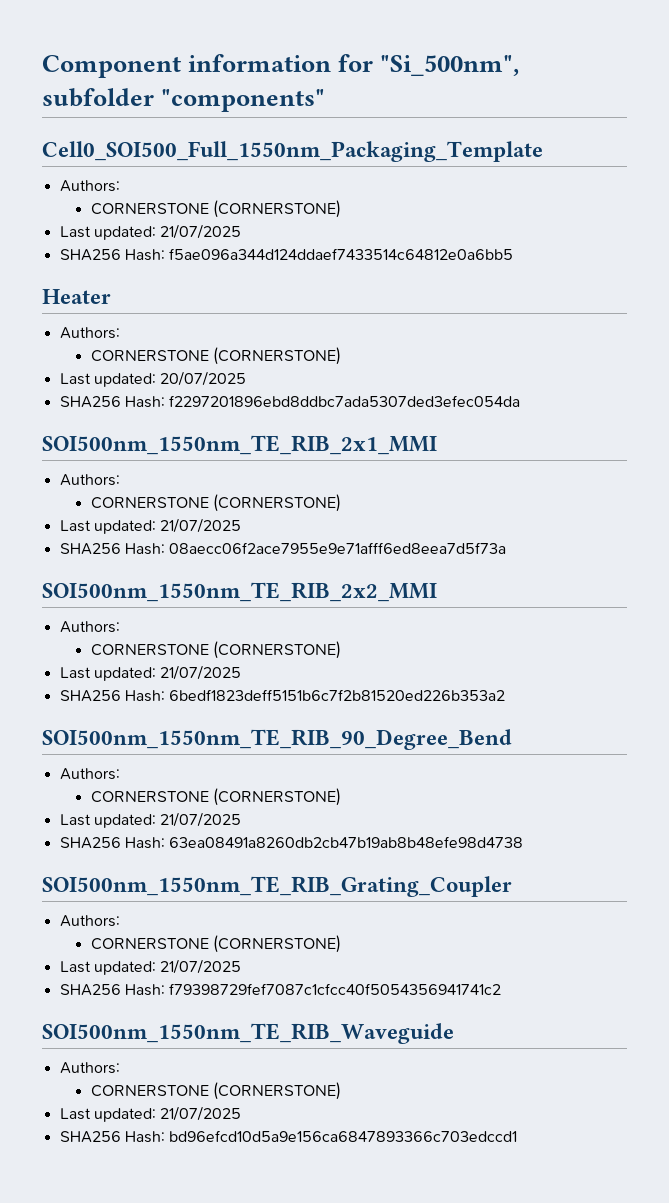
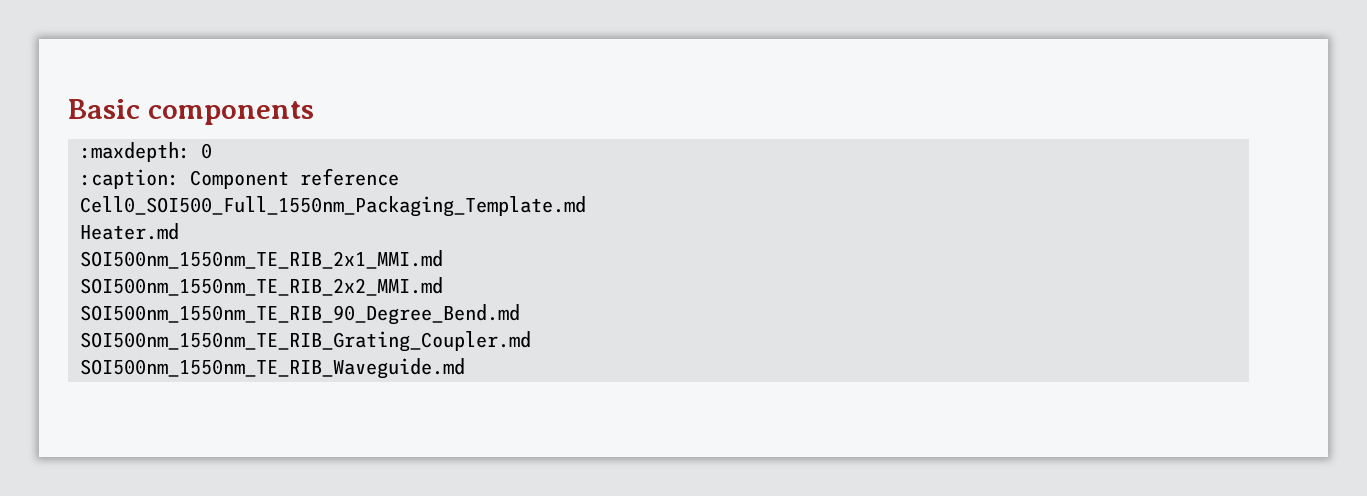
[42,54,520,78] [42,88,326,112] [42,141,543,162] [59,180,120,192] [90,200,341,218] [59,224,242,240] [59,248,514,261] [42,289,111,304] [59,327,120,339] [90,347,341,365] [59,371,247,387] [59,395,521,408] [42,435,437,455] [59,474,120,486] [90,494,341,512] [59,518,242,534] [59,542,507,555] [42,582,437,602] [59,621,120,633] [90,641,341,659] [59,665,242,681] [59,689,506,702] [42,729,512,750] [59,768,120,780] [90,788,341,806] [59,812,242,828] [59,836,524,849] [42,876,512,897] [59,915,120,927] [90,935,341,953] [59,959,242,975] [59,983,502,996] [42,1023,454,1044] [59,1062,120,1074] [90,1082,341,1100] [59,1106,242,1122] [59,1130,518,1143] Component information for "Si_500nm", subfolder "components" // Cell0_SOI500_Full_1550nm_Packaging_Template // Authors: // CORNERSTONE (CORNERSTONE) // Last updated: 21/07/2025 // SHA256 Hash: f5ae096a344d124ddaef7433514c64812e0a6bb5 // Heater // Authors: // CORNERSTONE (CORNERSTONE) // Last updated: 20/07/2025 // SHA256 Hash: f2297201896ebd8ddbc7ada5307ded3efec054da // SOI500nm_1550nm_TE_RIB_2x1_MMI // Authors: // CORNERSTONE (CORNERSTONE) // Last updated: 21/07/2025 // SHA256 Hash: 08aecc06f2ace7955e9e71afff6ed8eea7d5f73a // SOI500nm_1550nm_TE_RIB_2x2_MMI // Authors: // CORNERSTONE (CORNERSTONE) // Last updated: 21/07/2025 // SHA256 Hash: 6bedf1823deff5151b6c7f2b81520ed226b353a2 // SOI500nm_1550nm_TE_RIB_90_Degree_Bend // Authors: // CORNERSTONE (CORNERSTONE) // Last updated: 21/07/2025 // SHA256 Hash: 63ea08491a8260db2cb47b19ab8b48efe98d4738 // SOI500nm_1550nm_TE_RIB_Grating_Coupler // Authors: // CORNERSTONE (CORNERSTONE) // Last updated: 21/07/2025 // SHA256 Hash: f79398729fef7087c1cfcc40f5054356941741c2 // SOI500nm_1550nm_TE_RIB_Waveguide // Authors: // CORNERSTONE (CORNERSTONE) // Last updated: 21/07/2025 // SHA256 Hash: bd96efcd10d5a9e156ca6847893366c703edccd1 -> [68,99,314,125] [80,142,213,162] [80,168,400,189] [80,196,587,217] [80,223,180,240] [80,250,444,269] [80,277,444,296] [80,304,521,325] [80,331,532,352] [80,358,466,379] Basic components // :maxdepth: 0 // :caption: Component reference // Cell0_SOI500_Full_1550nm_Packaging_Template.md // Heater.md // SOI500nm_1550nm_TE_RIB_2x1_MMI.md // SOI500nm_1550nm_TE_RIB_2x2_MMI.md // SOI500nm_1550nm_TE_RIB_90_Degree_Bend.md // SOI500nm_1550nm_TE_RIB_Grating_Coupler.md // SOI500nm_1550nm_TE_RIB_Waveguide.md

